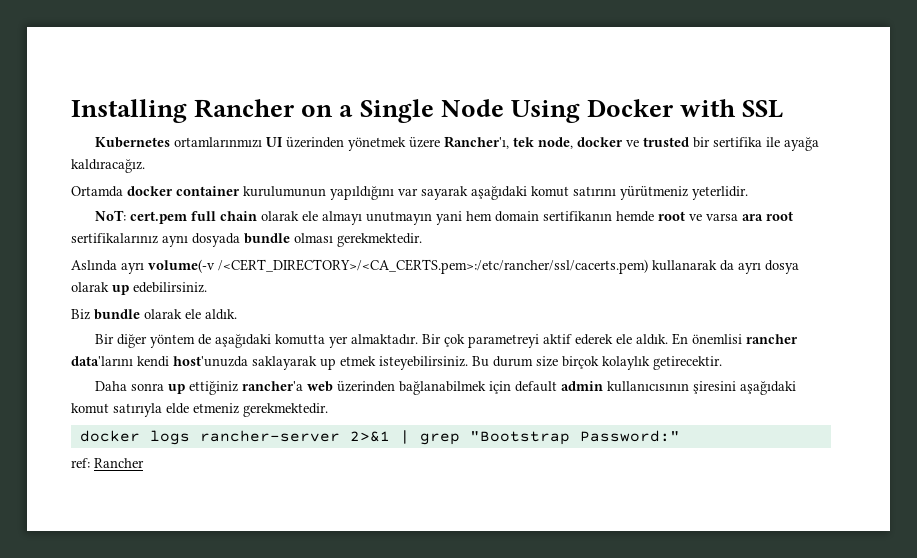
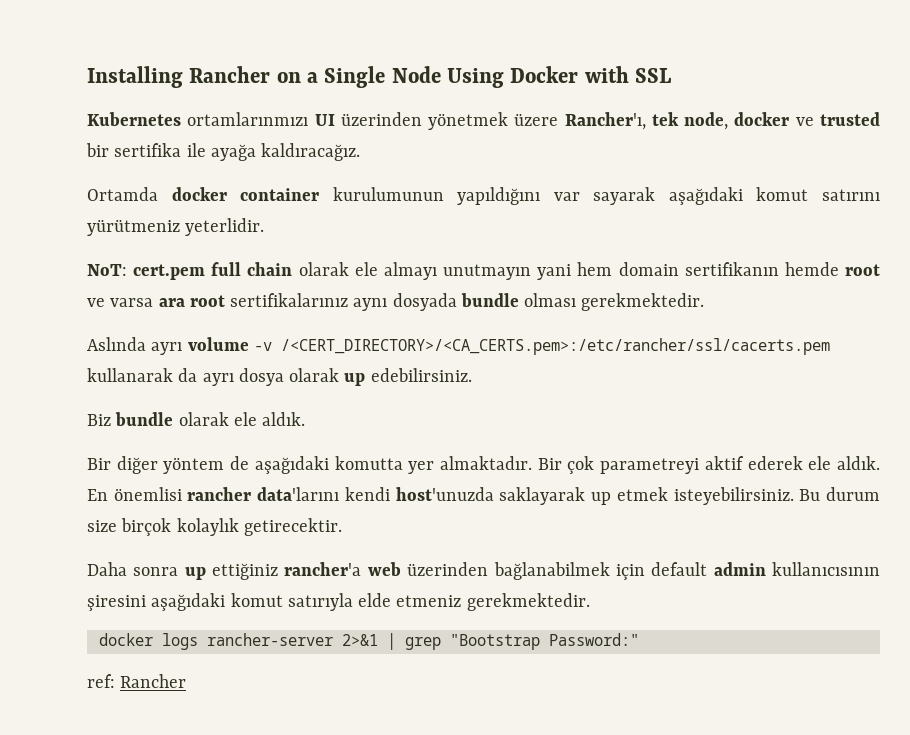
[148,259,648,274] volume(-v /<CERT_DIRECTORY>/<CA_CERTS.pem>:/etc/rancher/ssl/cacerts.pem) -> [187,337,830,355] volume -v /<CERT_DIRECTORY>/<CA_CERTS.pem>:/etc/rancher/ssl/cacerts.pem

